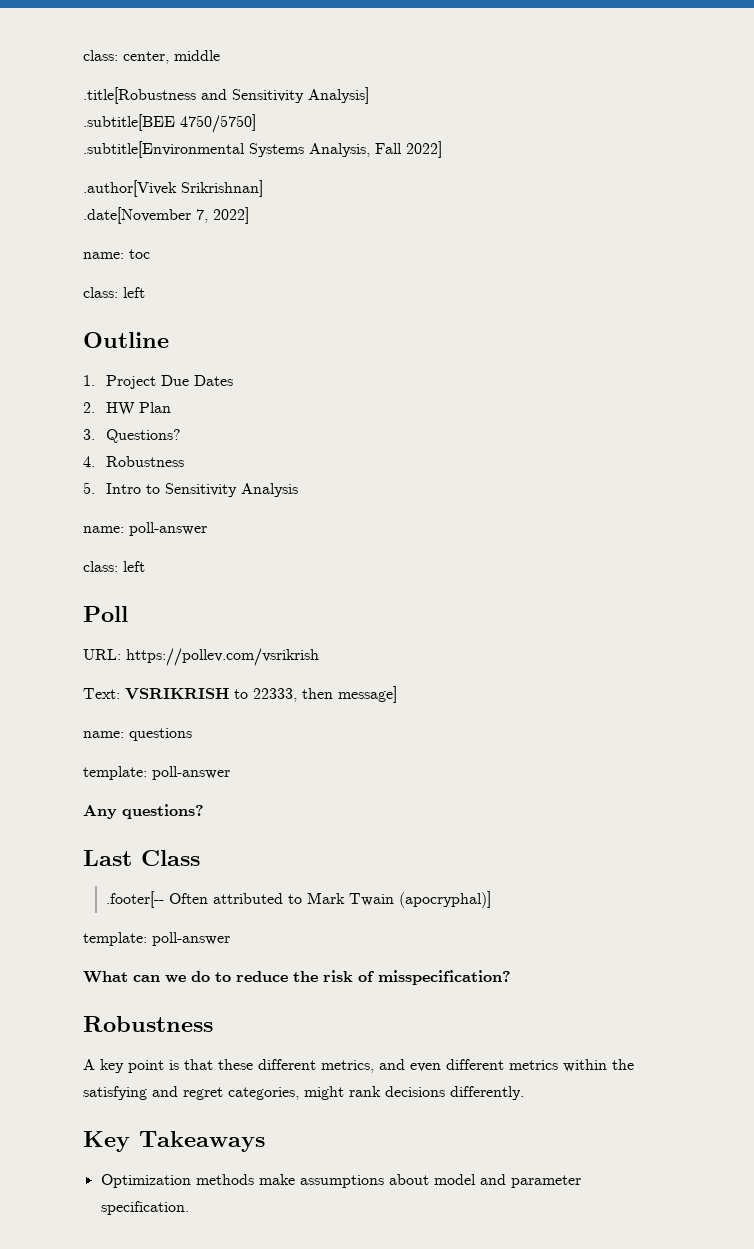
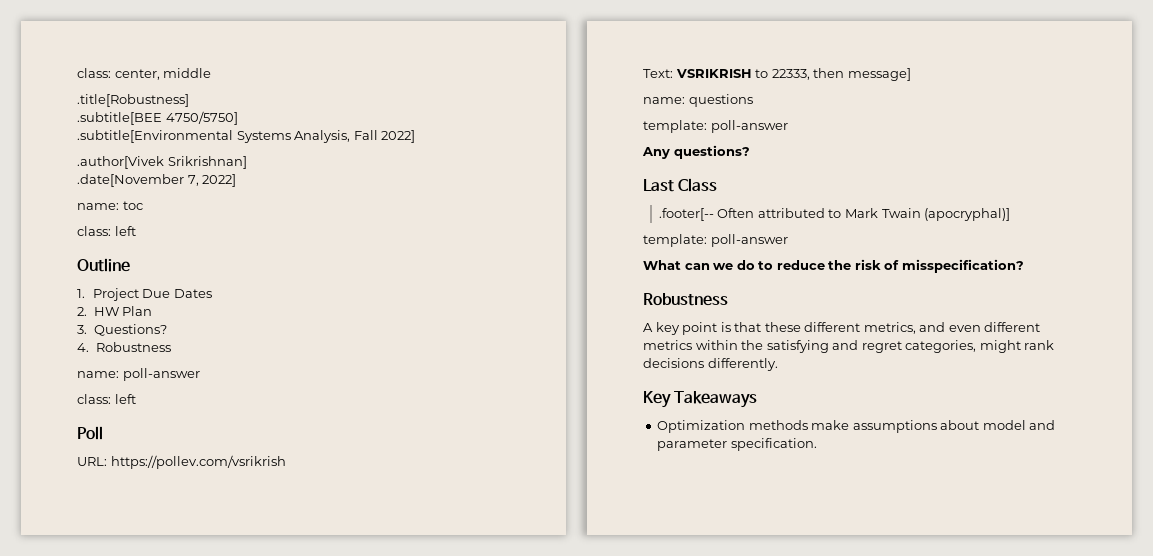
[83,87,369,104] .title[Robustness and Sensitivity Analysis] -> [77,94,189,107] .title[Robustness]
[83,482,299,497] // 5. Intro to Sensitivity Analysis -> (171, 347) none

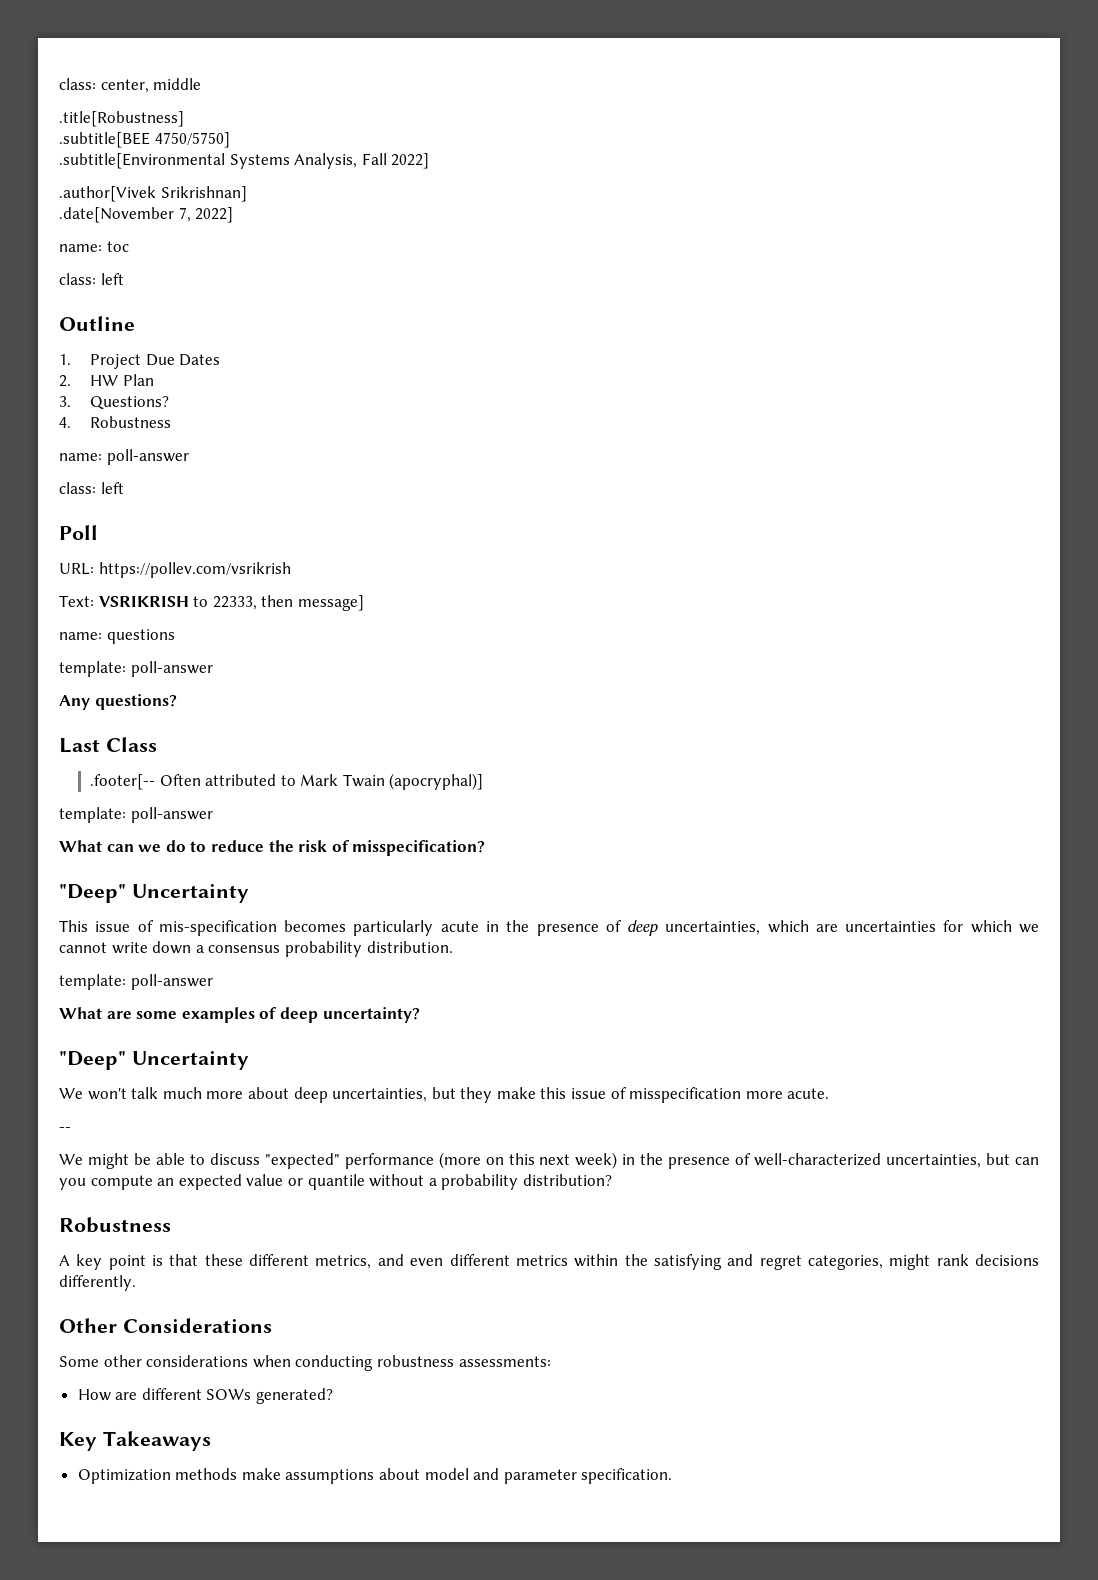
(1024, 266) none -> [59,884,249,903] [59,920,1040,936] [59,941,453,957] [59,974,213,990] [59,1007,420,1023] [59,1051,249,1070] [59,1087,830,1103] [59,1127,71,1132] [59,1152,1040,1169] [59,1174,612,1190] // "Deep" Uncertainty // This issue of mis-specification becomes particularly acute in the presence of deep uncertainties, which are uncertainties for which we cannot write down a consensus probability distribution. // template: poll-answer // What are some examples of deep uncertainty? // "Deep" Uncertainty // We won't talk much more about deep uncertainties, but they make this issue of misspecification more acute. // -- // We might be able to discuss "expected" performance (more on this next week) in the presence of well-characterized uncertainties, but can you compute an expected value or quantile without a probability distribution?
(778, 364) none -> [59,1318,272,1333] [59,1355,551,1371] [77,1388,334,1404] // Other Considerations // Some other considerations when conducting robustness assessments: // How are different SOWs generated?

